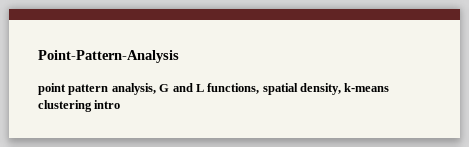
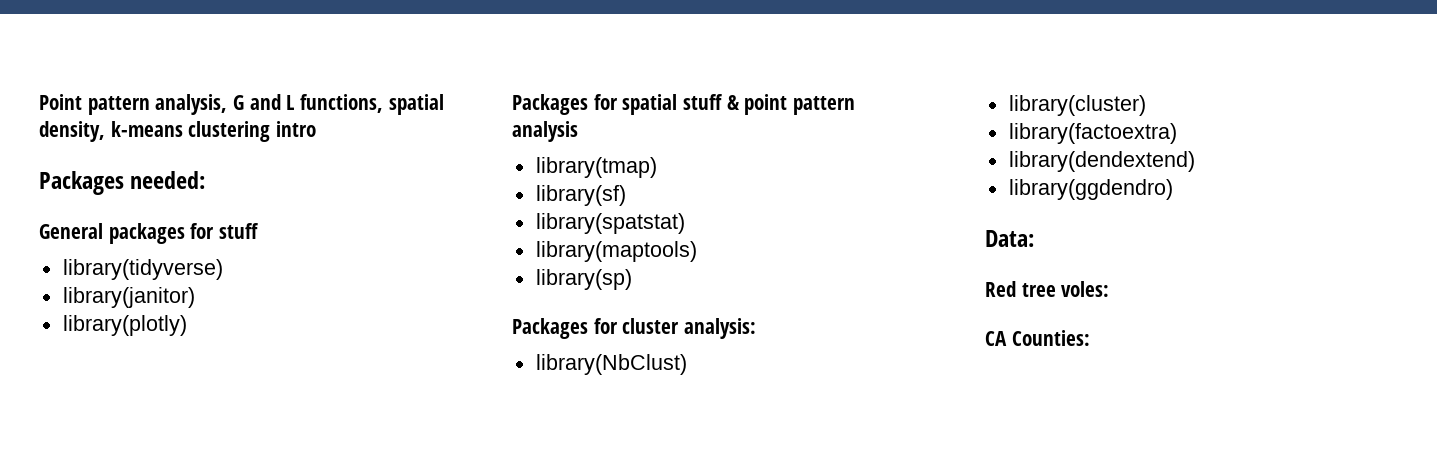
[38,50,179,63] [38,83,66,95] Point-Pattern-Analysis // point -> [39,94,82,110] Point
(121, 104) none -> [39,171,206,195] [39,223,260,244] [62,259,223,280] [62,287,195,308] [62,315,187,336] [512,94,856,115] [512,121,578,142] [535,157,657,178] [535,185,626,206] [535,213,685,234] [535,241,697,262] [535,269,632,290] [512,318,757,339] [535,354,687,375] [1008,95,1146,116] [1008,123,1177,144] [1008,151,1195,172] [1008,179,1173,200] [985,230,1034,247] [985,281,1110,297] [985,330,1090,346] // Packages needed: // General packages for stuff // library(tidyverse) // library(janitor) // library(plotly) // Packages for spatial stuff & point pattern analysis // library(tmap) // library(sf) // library(spatstat) // library(maptools) // library(sp) // Packages for cluster analysis: // library(NbClust) // library(cluster) // library(factoextra) // library(dendextend) // library(ggdendro) // Data: // Red tree voles: // CA Counties:

